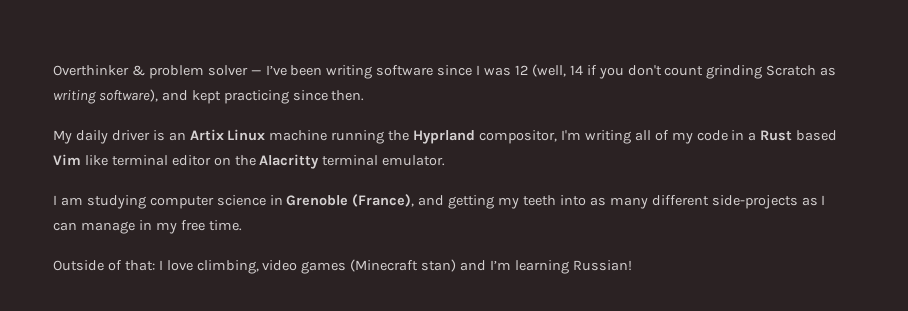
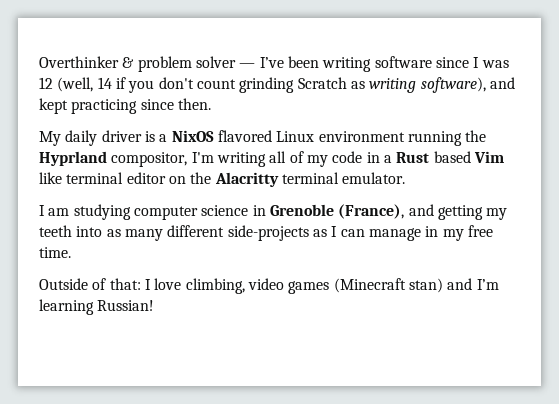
[168,129,328,141] an Artix Linux machine -> [159,130,405,142] a NixOS flavored Linux environment

